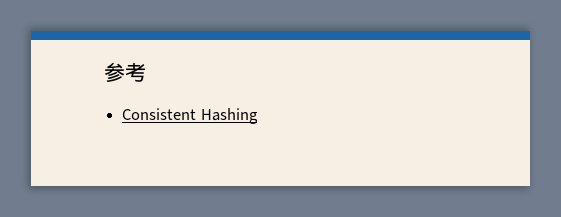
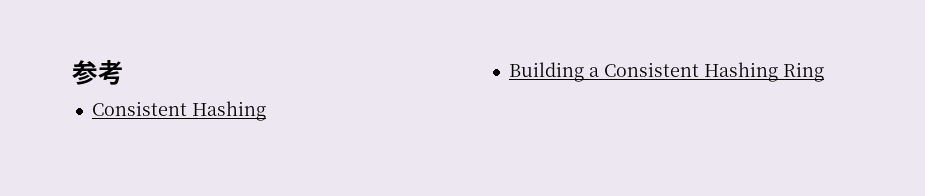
(258, 116) none -> [508,62,824,82] // Building a Consistent Hashing Ring

